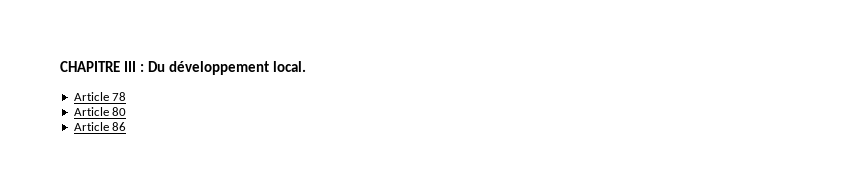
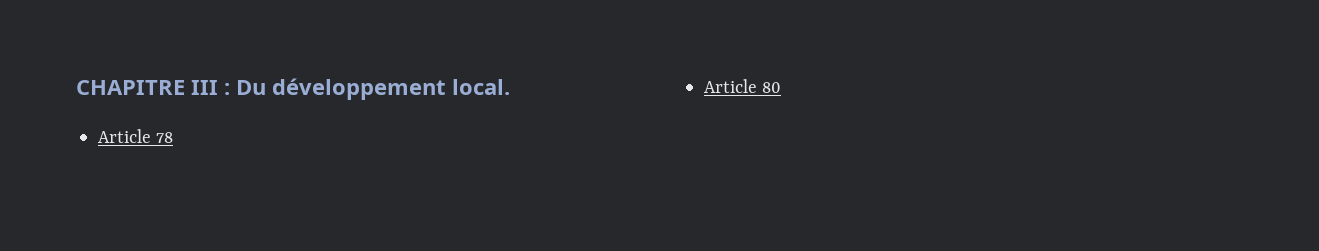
[73,122,127,131] // Article 86 -> (782, 87) none

